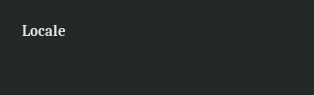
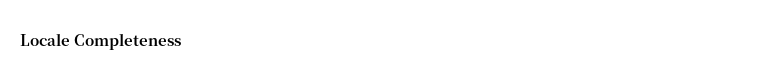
(66, 30) none -> [74,33,182,50] Completeness

